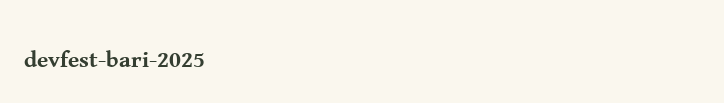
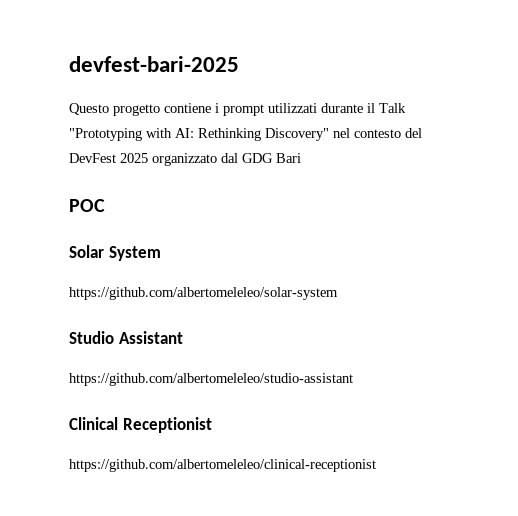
(205, 58) none -> [69,103,406,116] [69,128,422,141] [69,153,301,166] [69,199,105,212] [69,245,161,261] [69,287,338,300] [69,331,183,344] [69,373,353,386] [69,417,212,433] [69,459,376,472] // Questo progetto contiene i prompt utilizzati durante il Talk "Prototyping with AI: Rethinking Discovery" nel contesto del DevFest 2025 organizzato dal GDG Bari // POC // Solar System // https://github.com/albertomeleleo/solar-system // Studio Assistant // https://github.com/albertomeleleo/studio-assistant // Clinical Receptionist // https://github.com/albertomeleleo/clinical-receptionist

